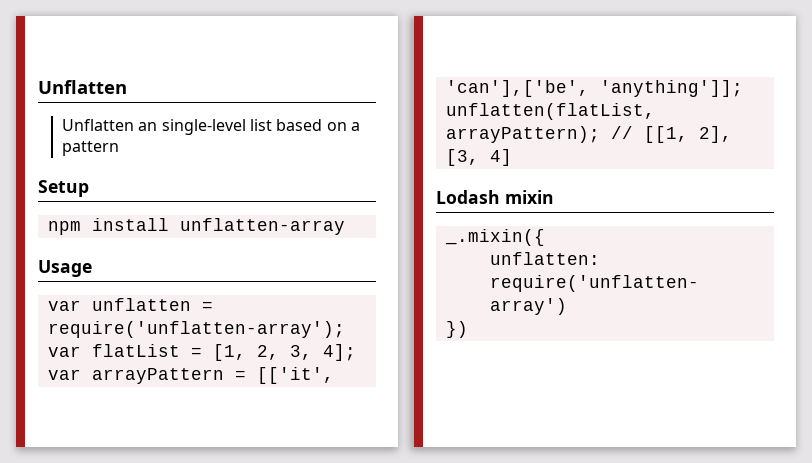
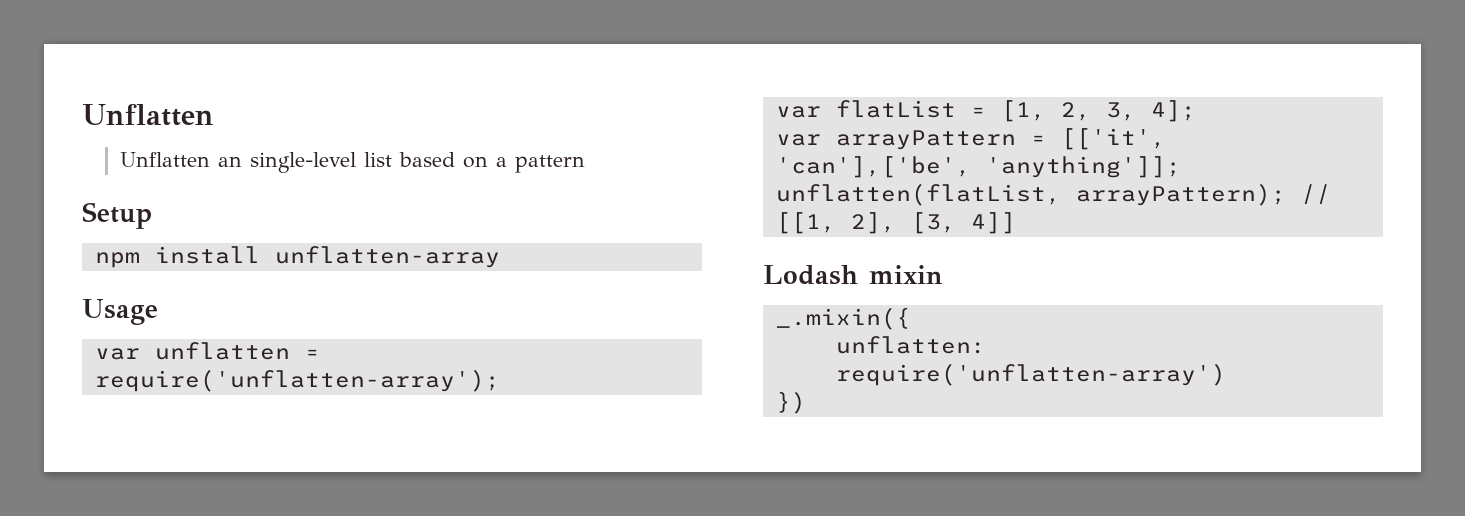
[489,149,512,166] 4] -> [970,212,1016,234] 4]]

